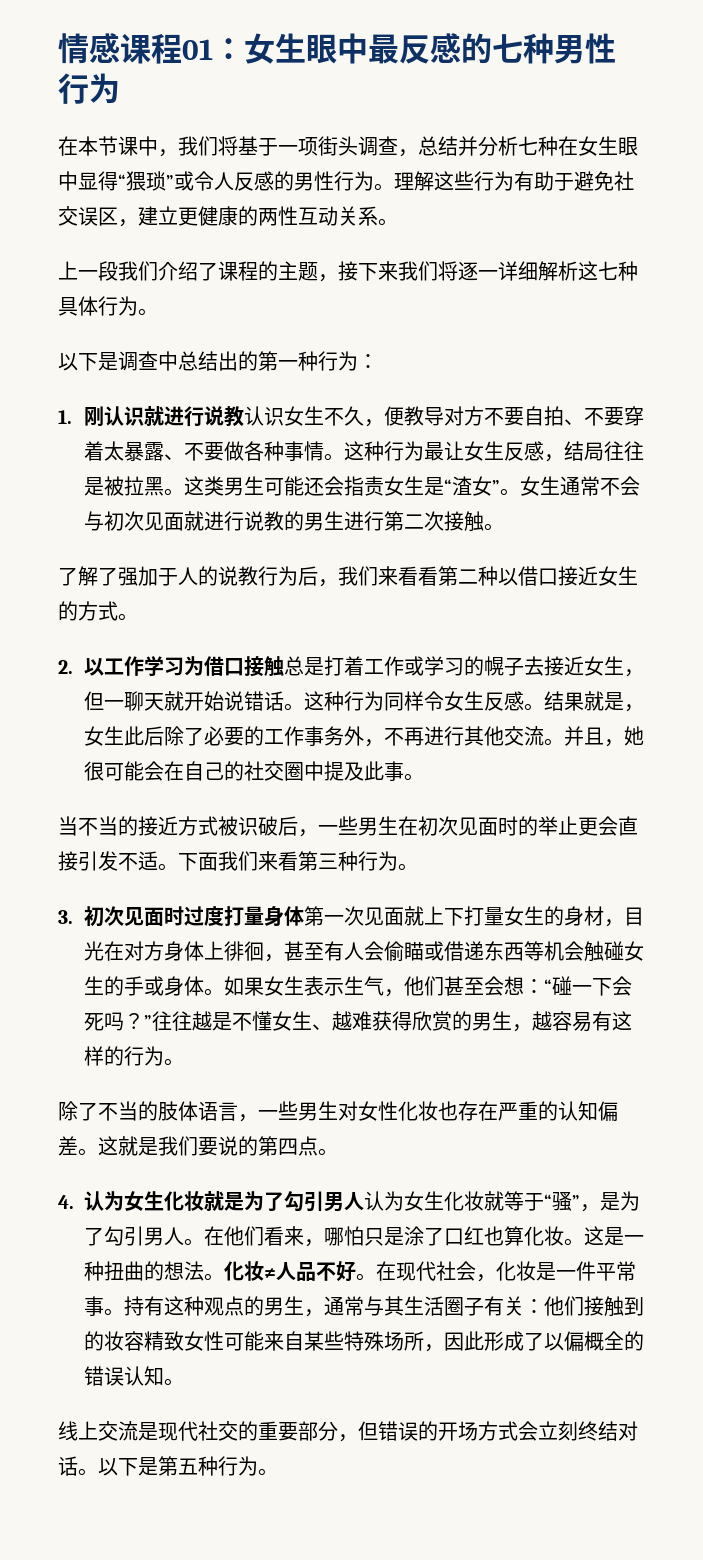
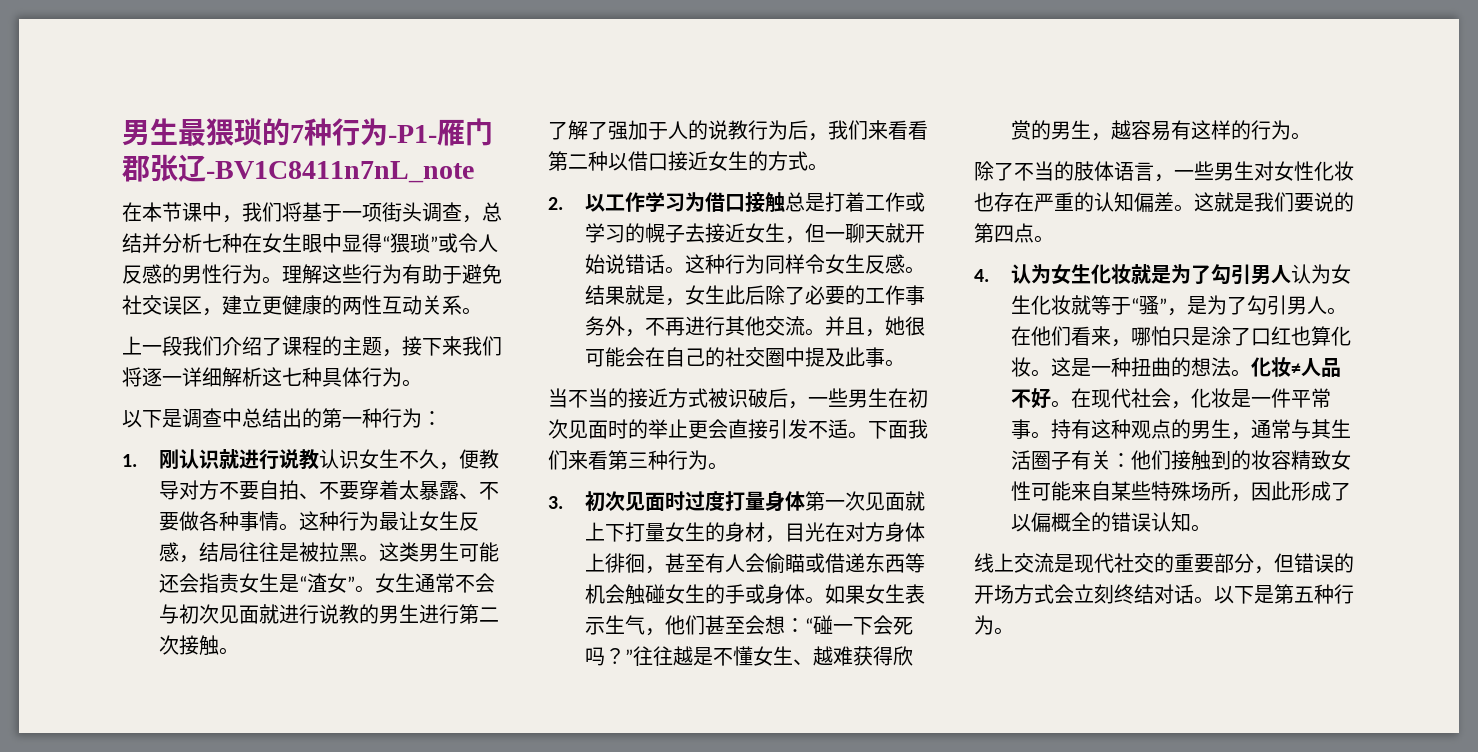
[58,33,616,64] [58,73,120,104] 情感课程01：女生眼中最反感的七种男性行为 -> [122,118,493,146] [122,154,474,183] 男生最猥琐的7种行为-P1-雁门郡张辽-BV1C8411n7nL_note

